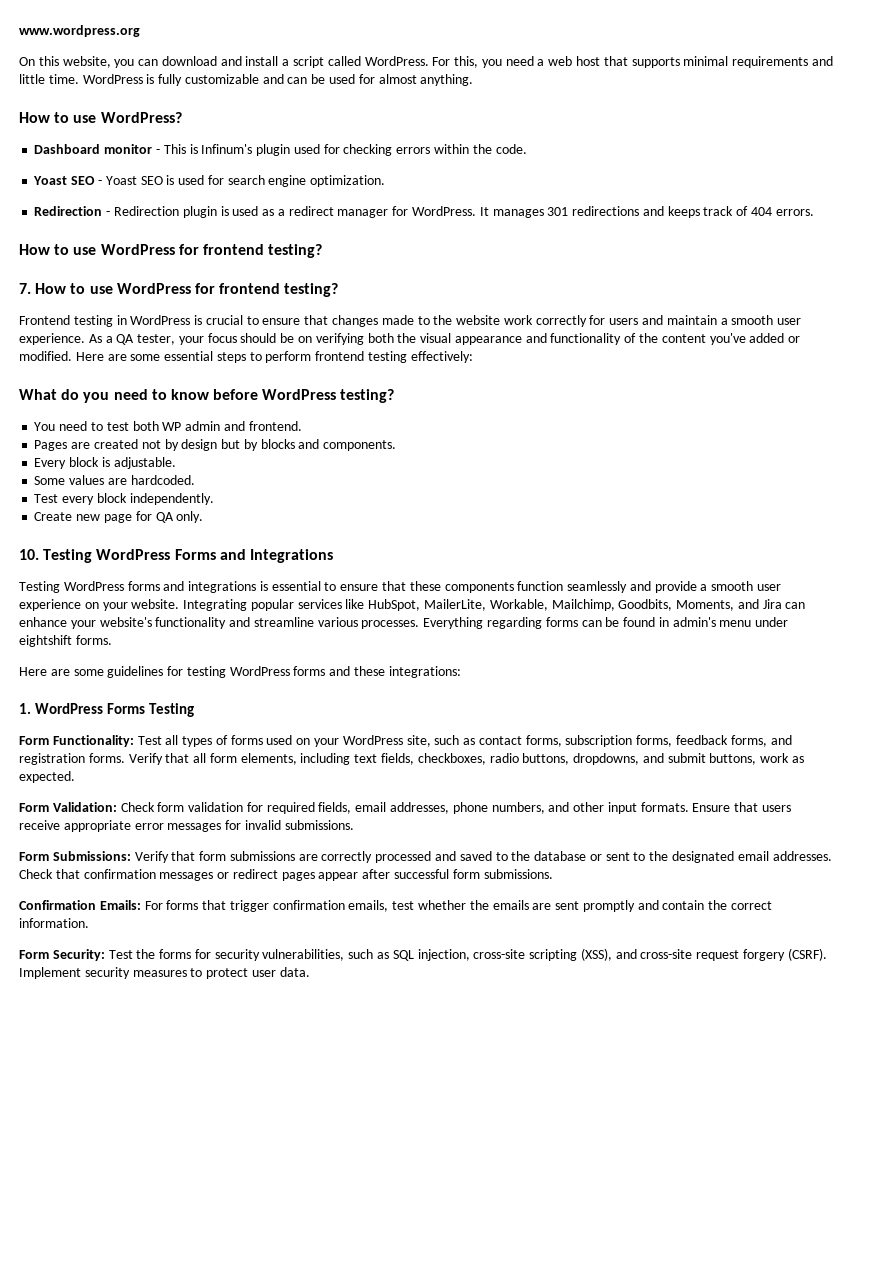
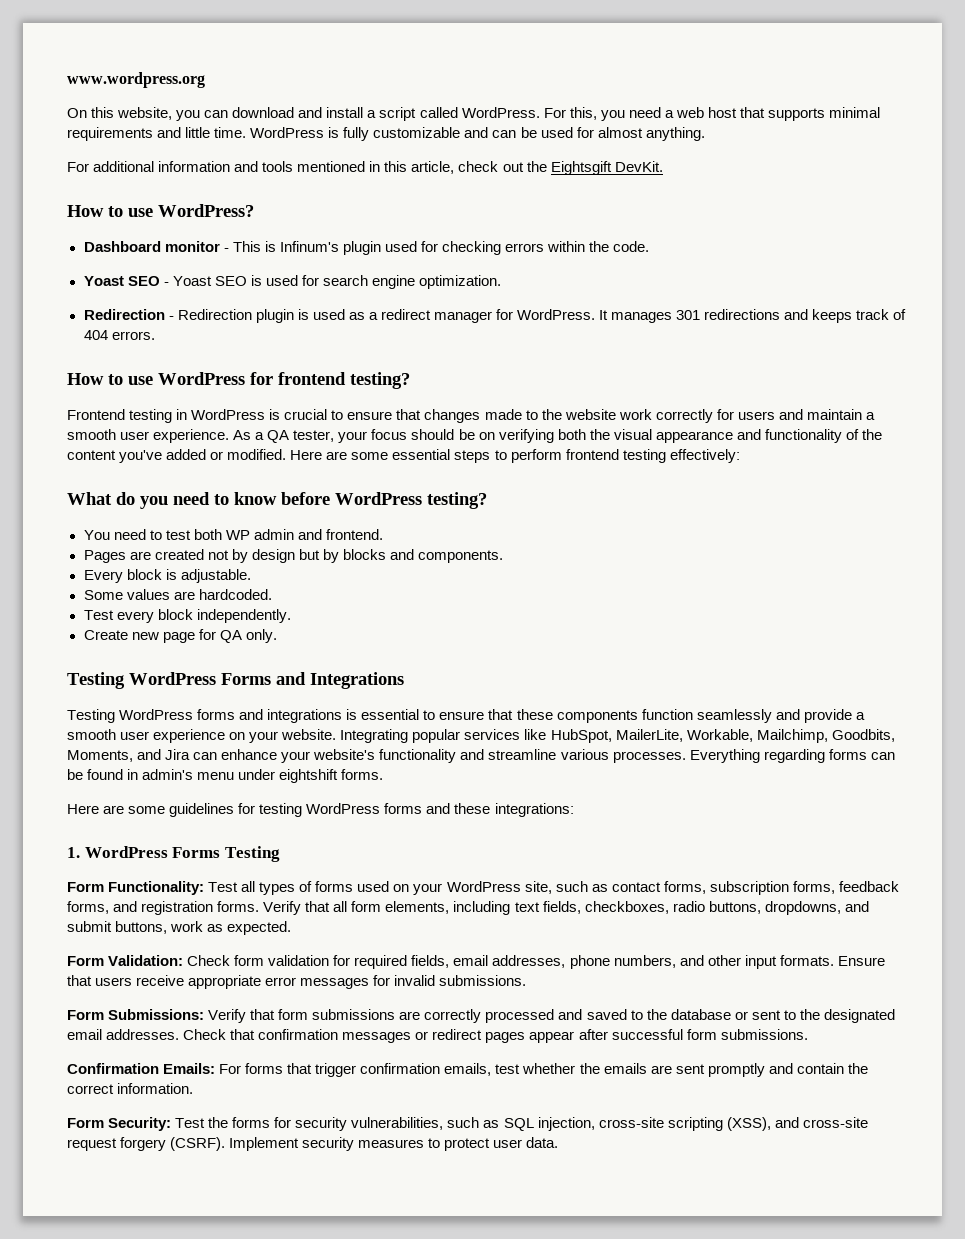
(474, 80) none -> [67,161,663,175] // For additional information and tools mentioned in this article, check out the Eightsgift DevKit.
[19,283,339,297] // 7. How to use WordPress for frontend testing? -> (410, 380) none
[19,549,39,560] 10. -> (277, 636) none

